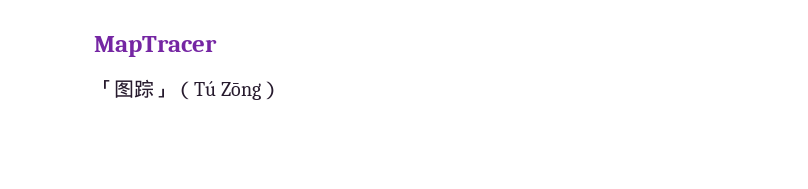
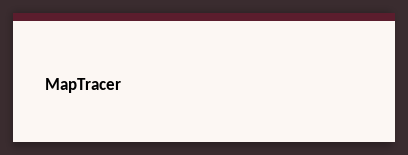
[94,79,282,100] // 「图踪」（Tú Zōng） -> (121, 85) none

